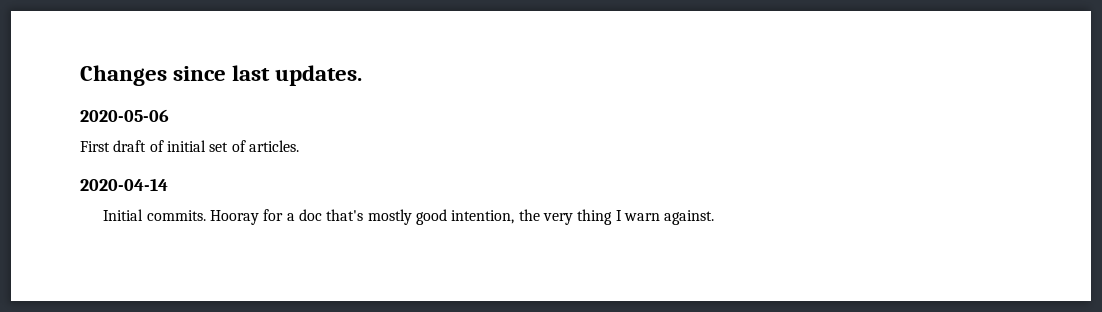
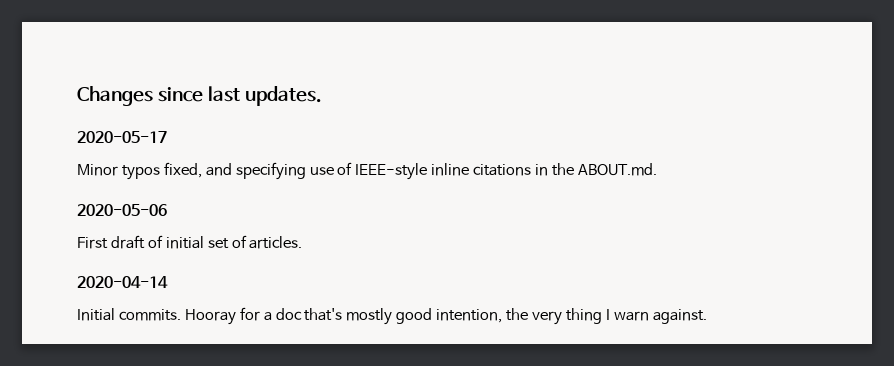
(363, 75) none -> [77,131,167,143] [77,162,657,180] // 2020-05-17 // Minor typos fixed, and specifying use of IEEE-style inline citations in the ABOUT.md.

